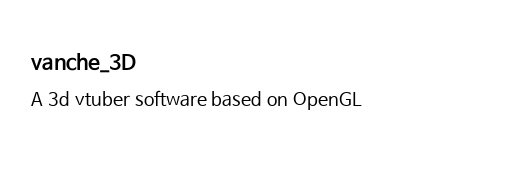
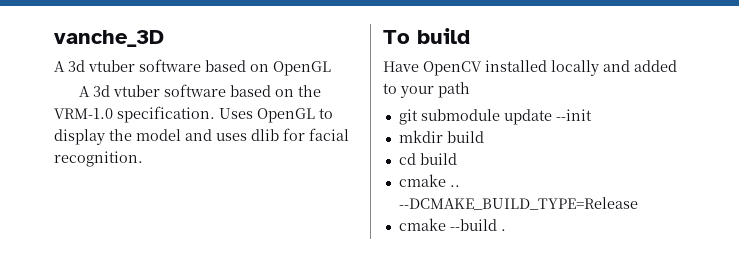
(363, 101) none -> [79,84,322,97] [54,106,333,123] [54,128,349,145] [54,151,143,167] [383,28,470,44] [383,60,677,76] [383,82,470,98] [398,109,592,125] [398,130,484,143] [398,153,457,165] [398,174,460,187] [398,197,638,210] [398,218,506,231] // A 3d vtuber software based on the VRM-1.0 specification. Uses OpenGL to display the model and uses dlib for facial recognition. // To build // Have OpenCV installed locally and added to your path // git submodule update --init // mkdir build // cd build // cmake .. --DCMAKE_BUILD_TYPE=Release // cmake --build .

